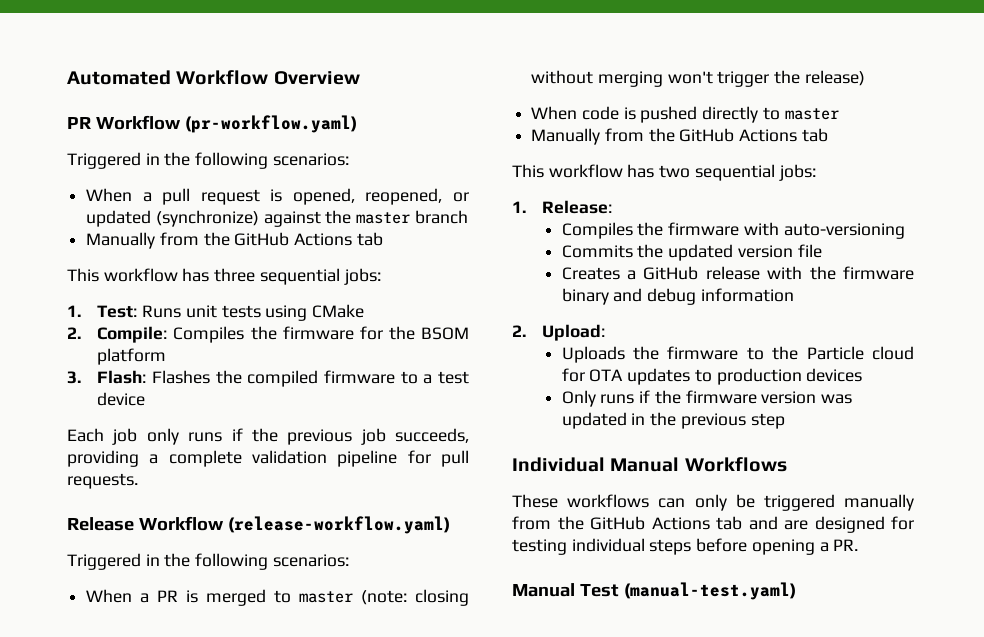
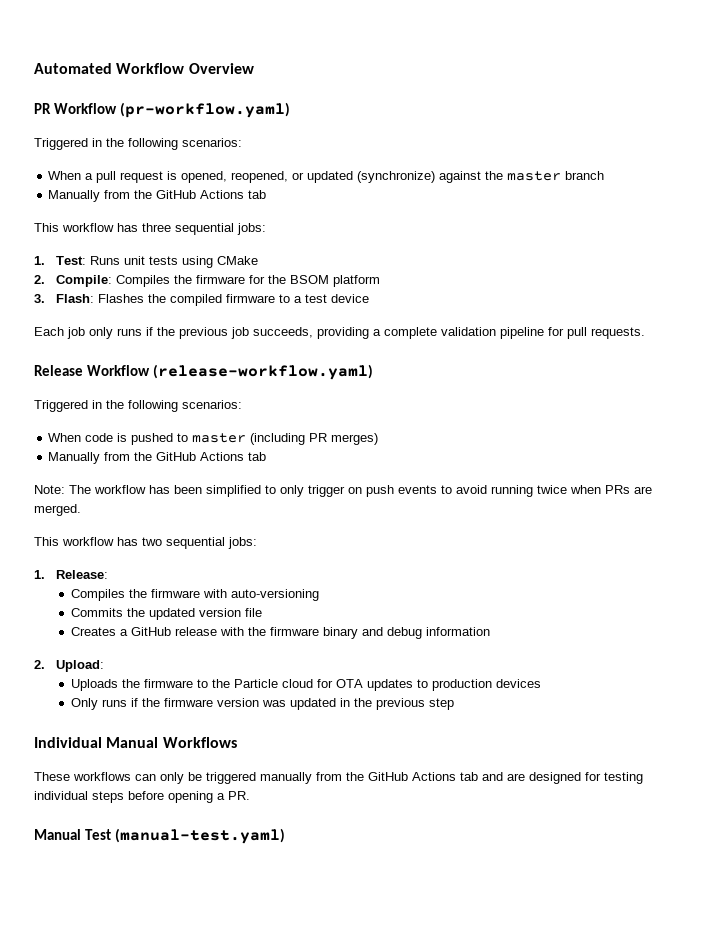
[86,589,469,606] [531,70,865,87] // When a PR is merged to master (note: closing without merging won't trigger the release) -> (242, 404) none
[702,106,839,123] [531,128,828,145] directly to master // Manually from the GitHub Actions tab -> [177,433,379,445] [48,452,267,464] [34,485,652,497] [34,504,81,516] to master (including PR merges) // Manually from the GitHub Actions tab // Note: The workflow has been simplified to only trigger on push events to avoid running twice when PRs are merged.

